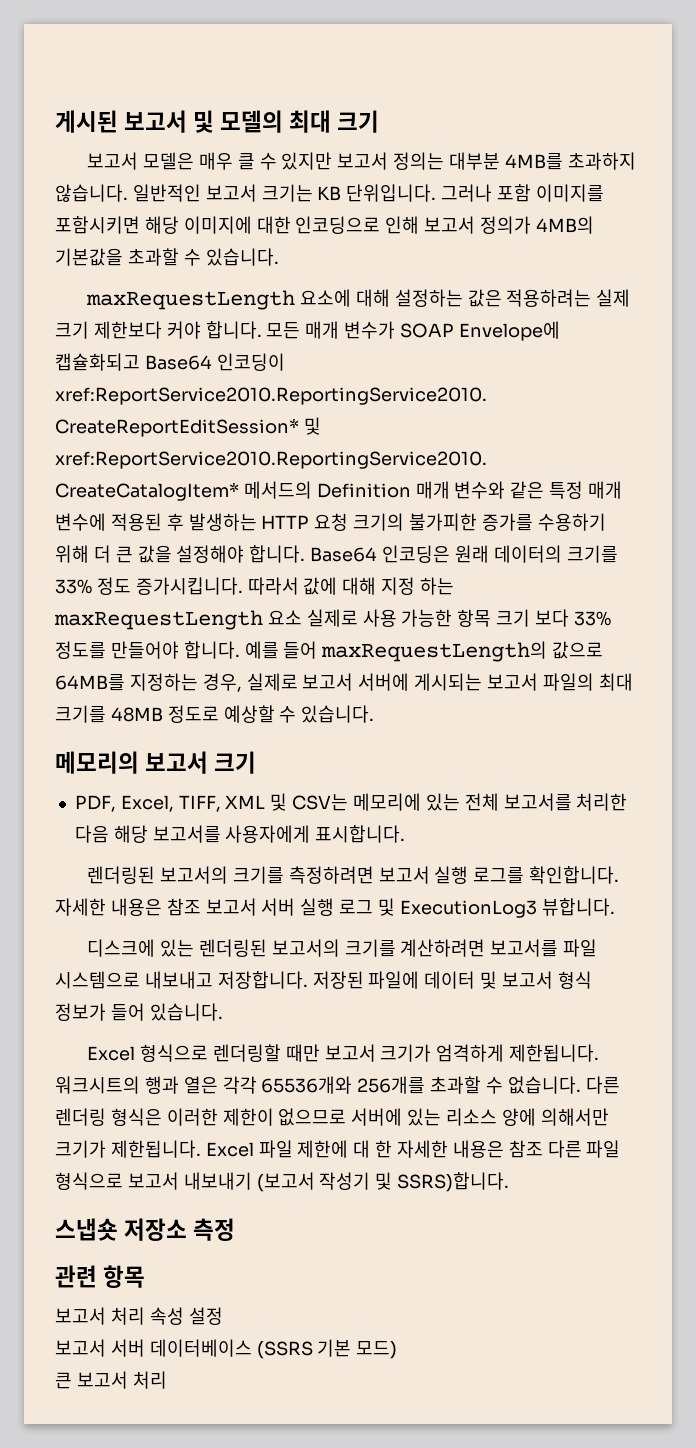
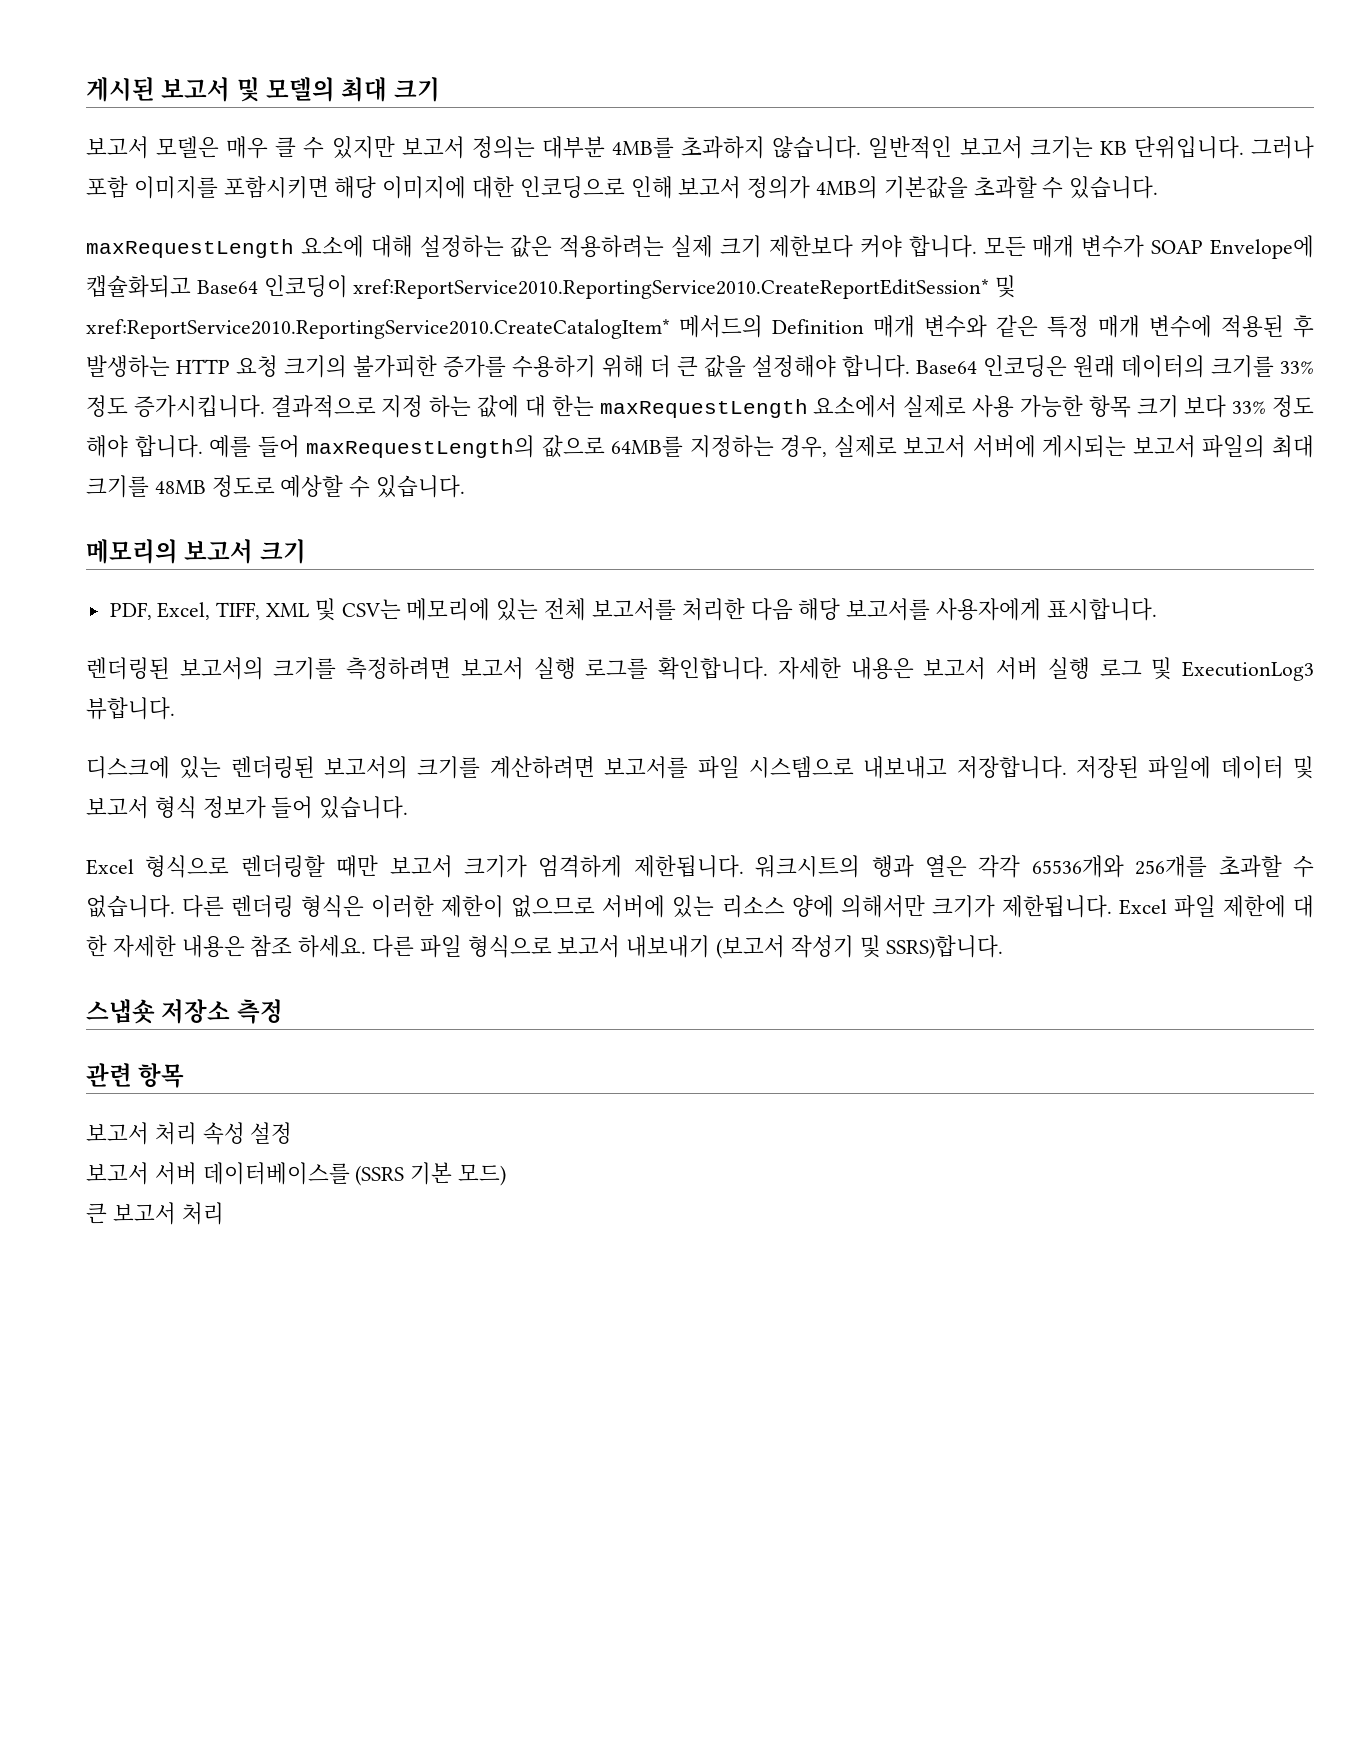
[247,577,455,595] [54,610,302,630] 따라서 값에 대해 지정 하는 maxRequestLength 요소 -> [270,395,898,418] 결과적으로 지정 하는 값에 대 한는 maxRequestLength 요소에서
[55,641,179,659] 정도를 만들어야 -> [1272,395,1314,417] [86,435,128,458] 정도 해야
[166,898,201,916] 참조 -> (914, 668) none
(543, 1149) none -> [298,935,367,958] 하세요.
[149,1339,252,1357] 데이터베이스 -> [202,1162,350,1185] 데이터베이스를

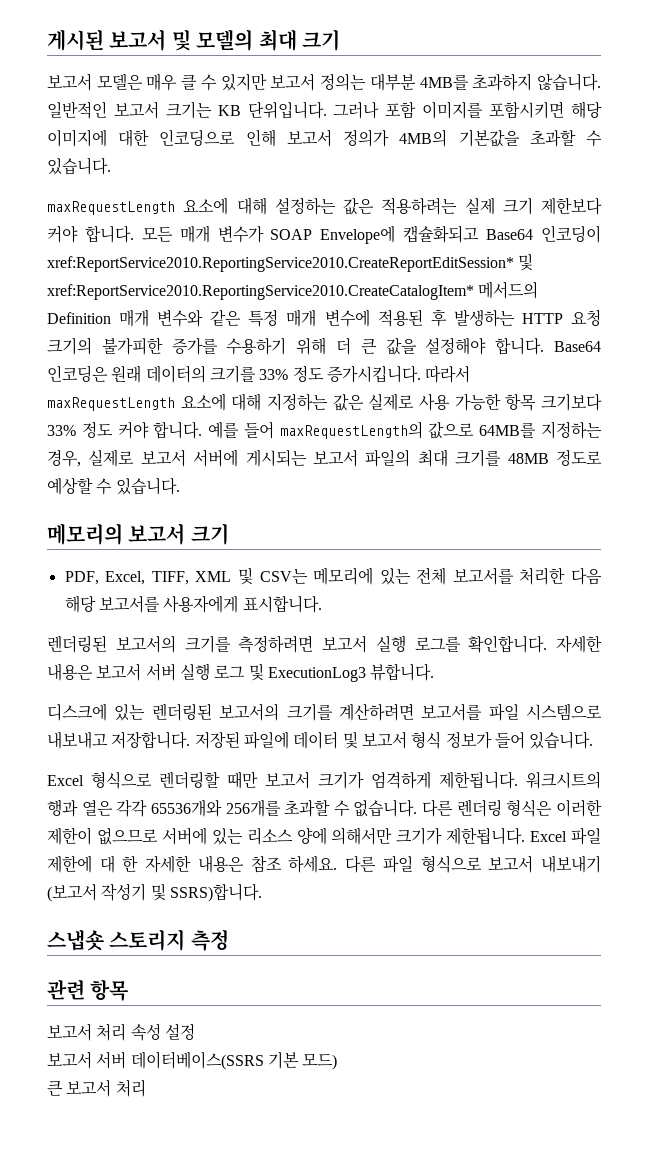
[270,395,898,418] 결과적으로 지정 하는 값에 대 한는 maxRequestLength 요소에서 -> [425,365,471,383] [47,393,364,411] 따라서 maxRequestLength 요소에 대해 지정하는 값은
[1136,395,1314,418] [86,435,128,458] 크기 보다 33% 정도 해야 -> [541,393,603,411] [47,421,149,439] 크기보다 33% 정도 커야
[161,999,231,1024] 저장소 -> [109,929,186,951] 스토리지
[202,1162,405,1186] 데이터베이스를 (SSRS -> [130,1051,264,1070] 데이터베이스(SSRS

